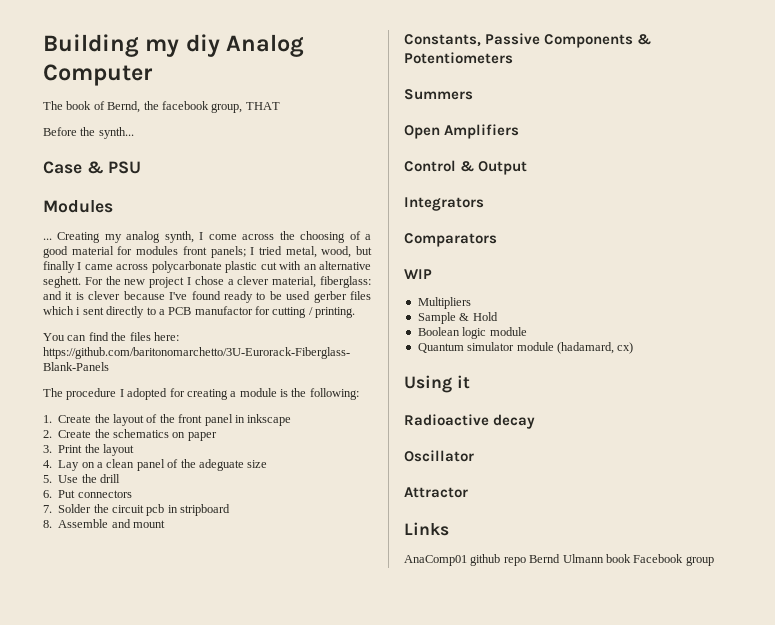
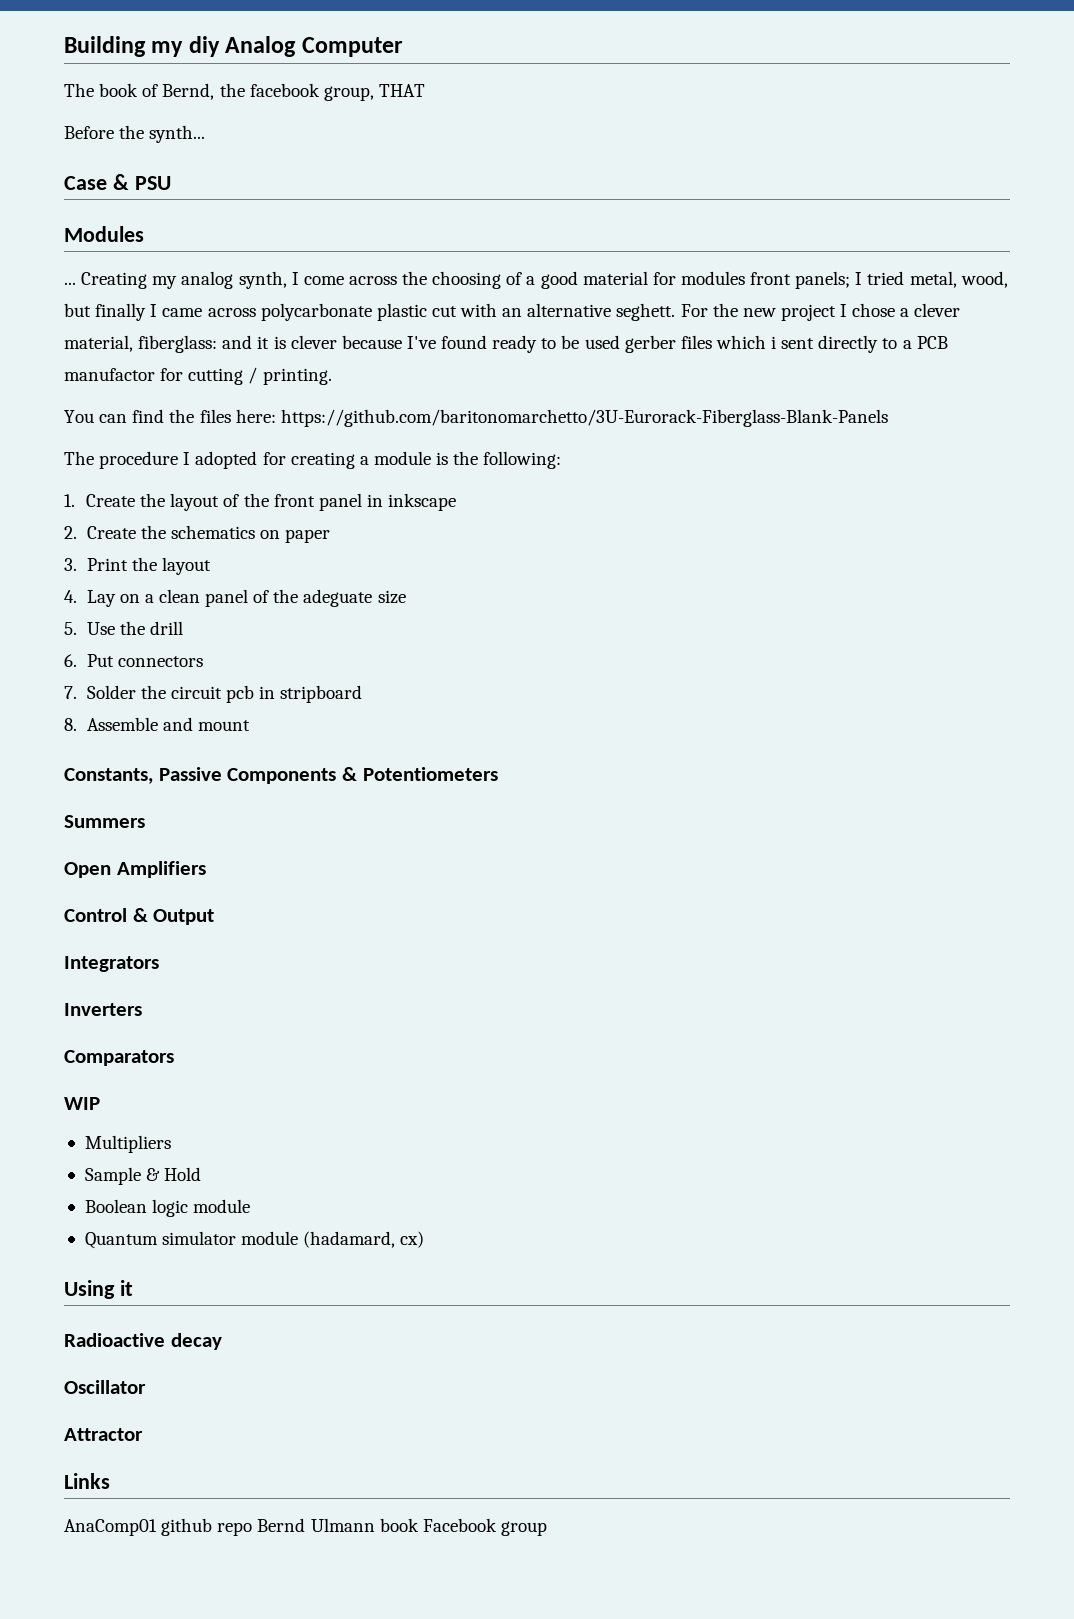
(484, 204) none -> [64,1003,142,1016] // Inverters

